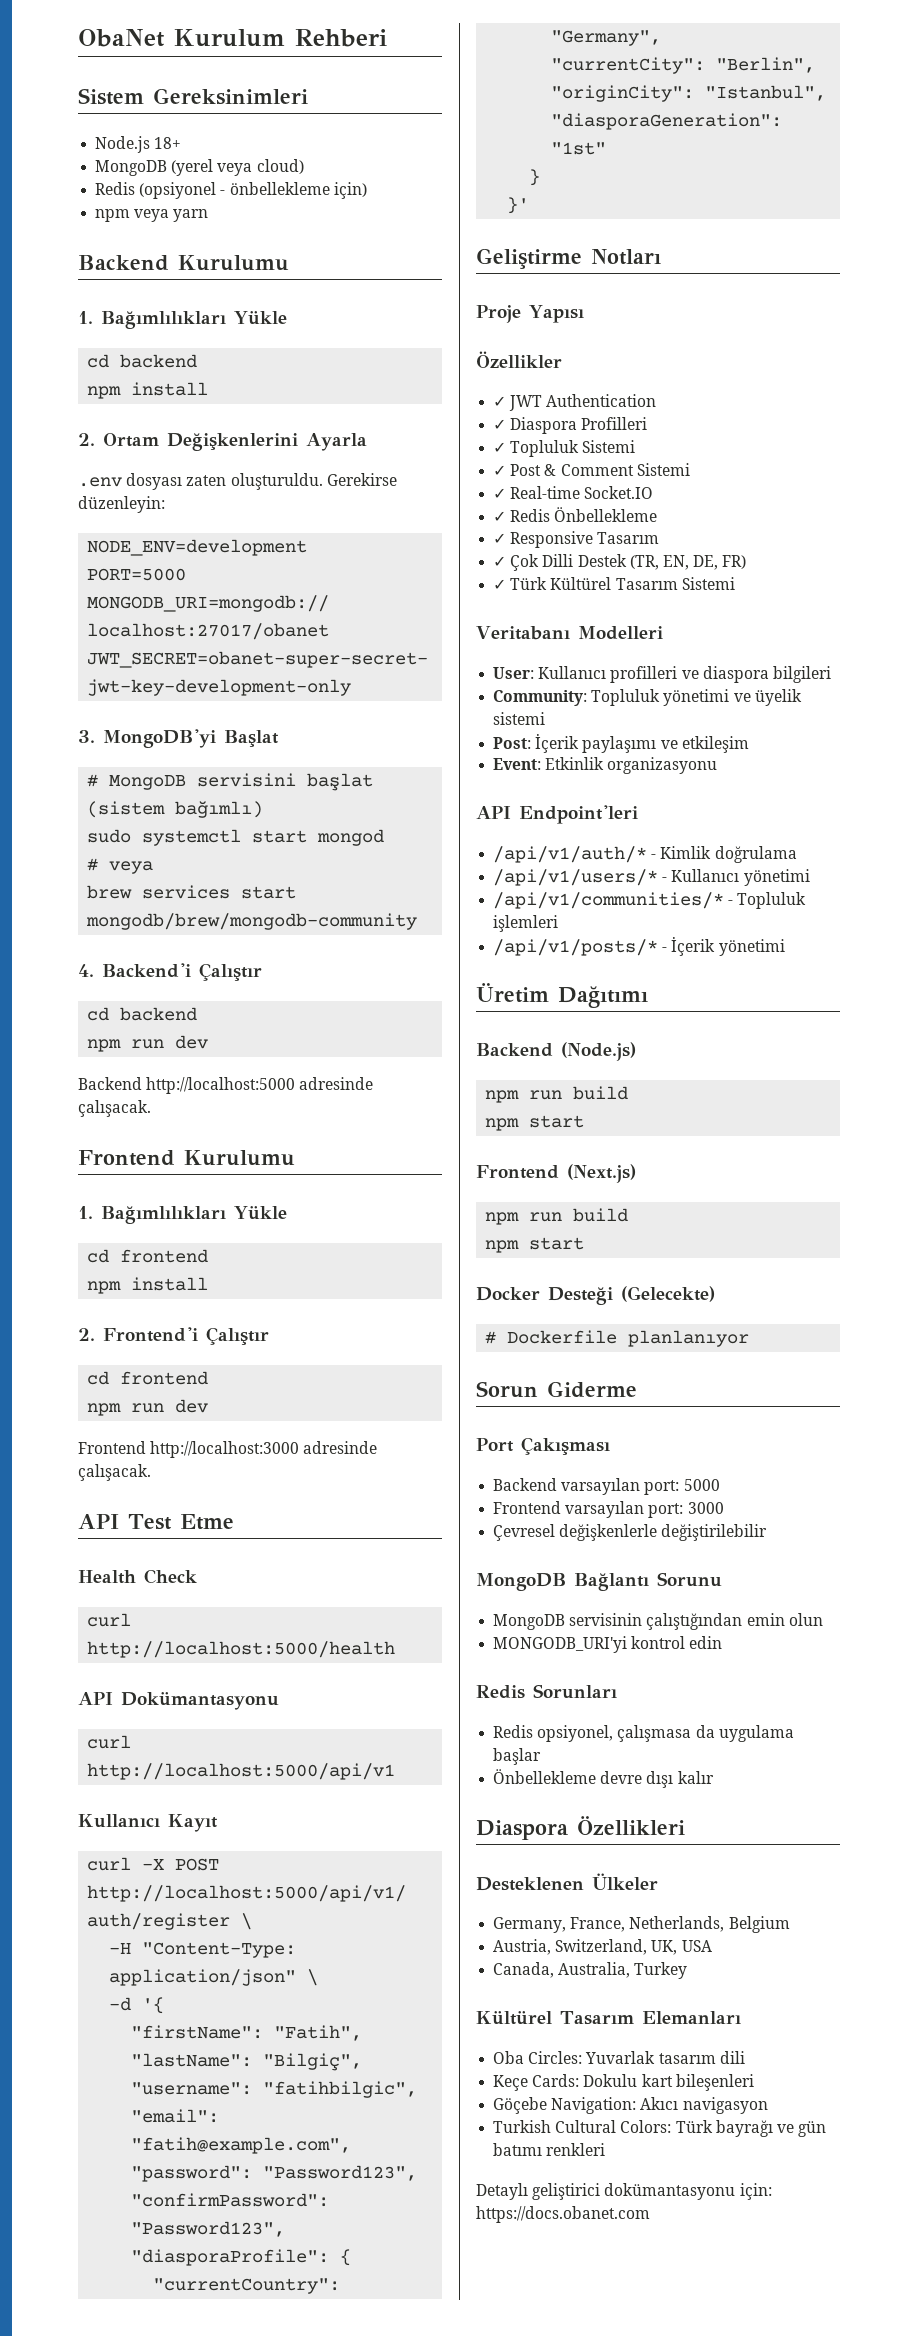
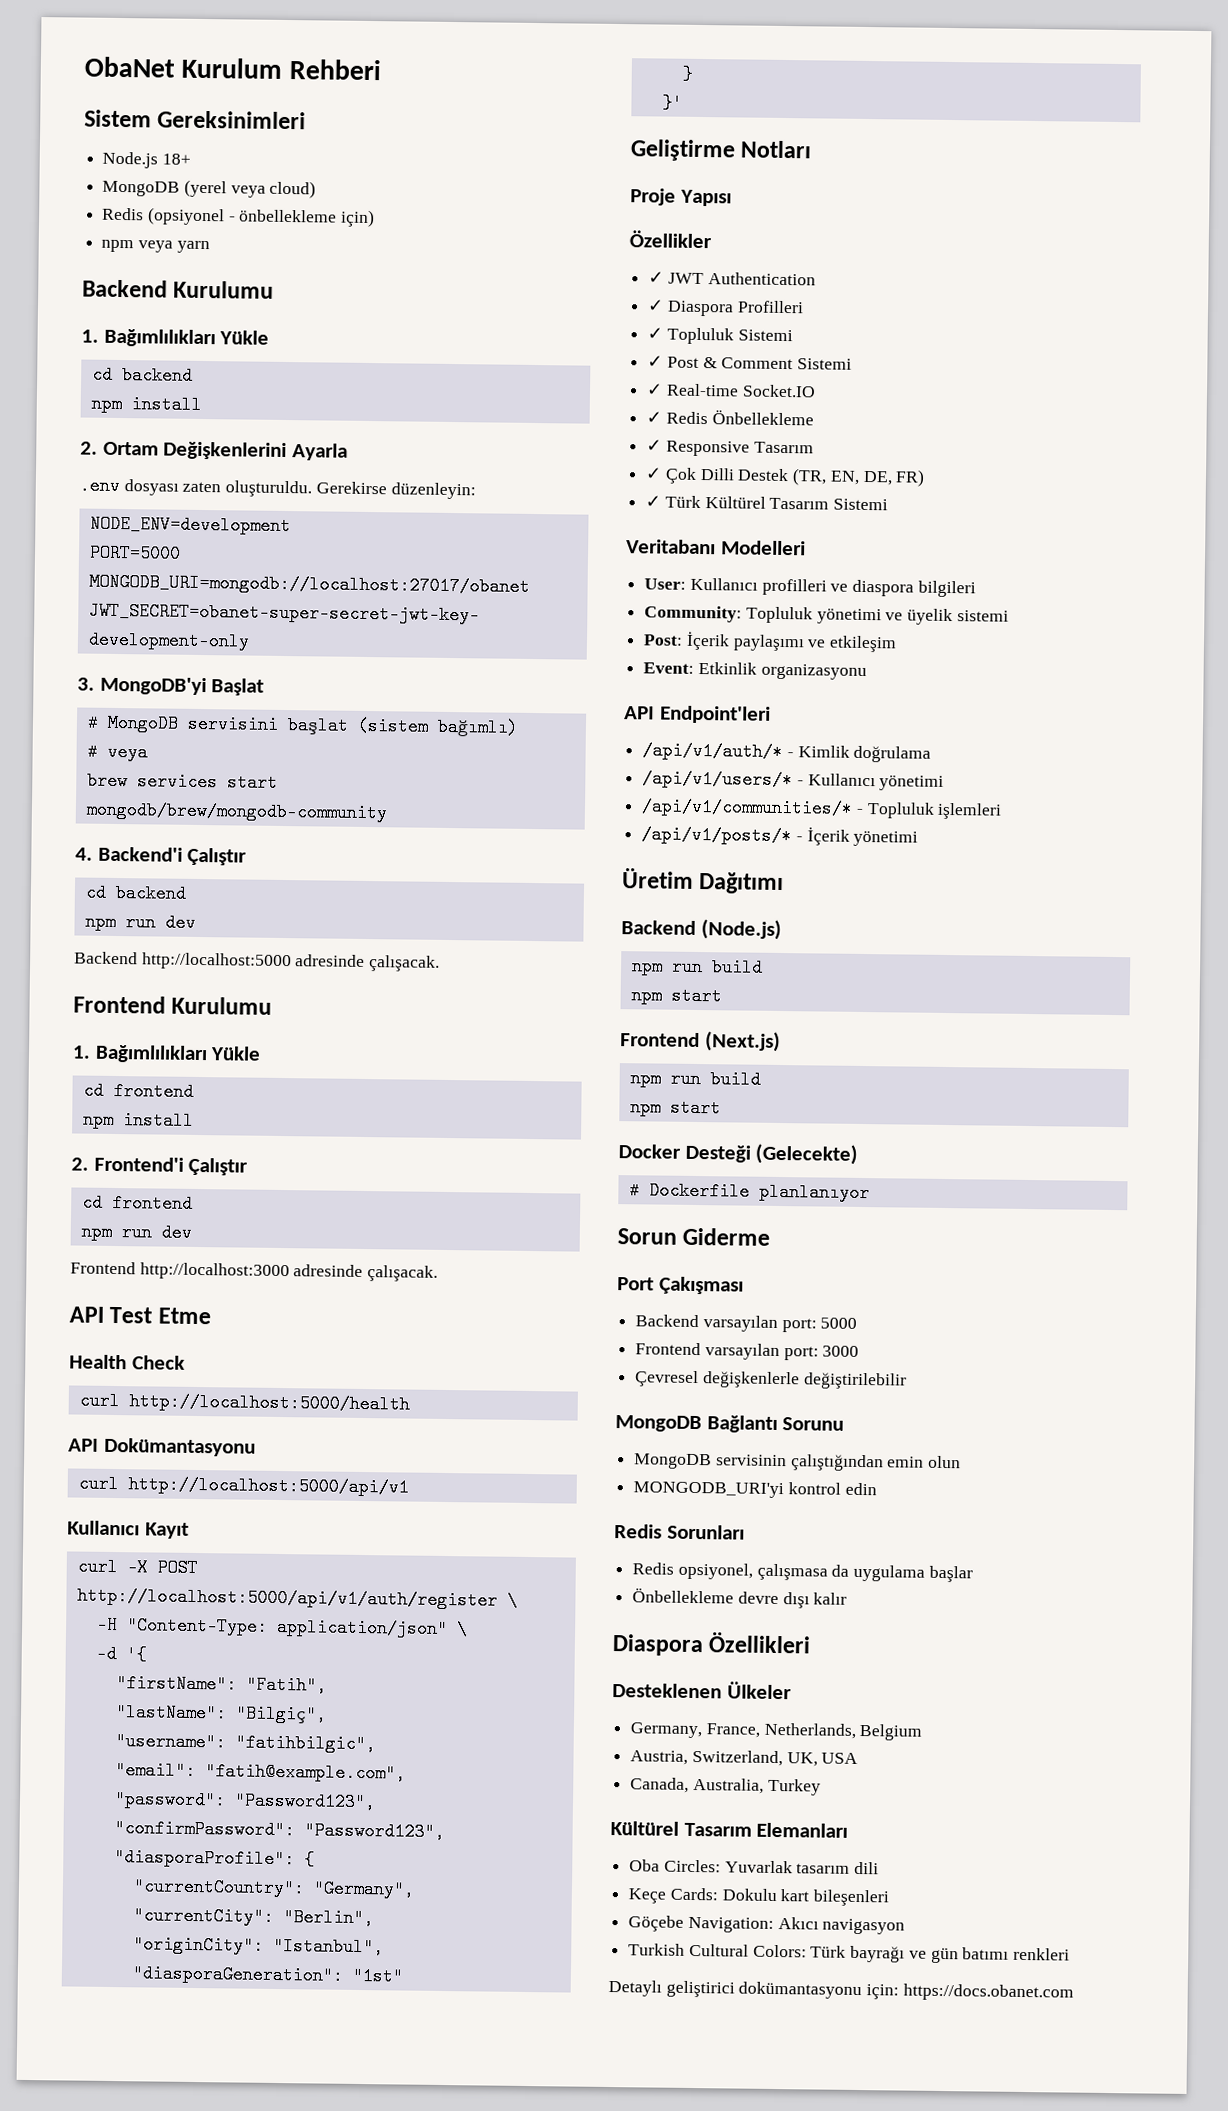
[87,829,385,846] // sudo systemctl start mongod -> (519, 727) none

